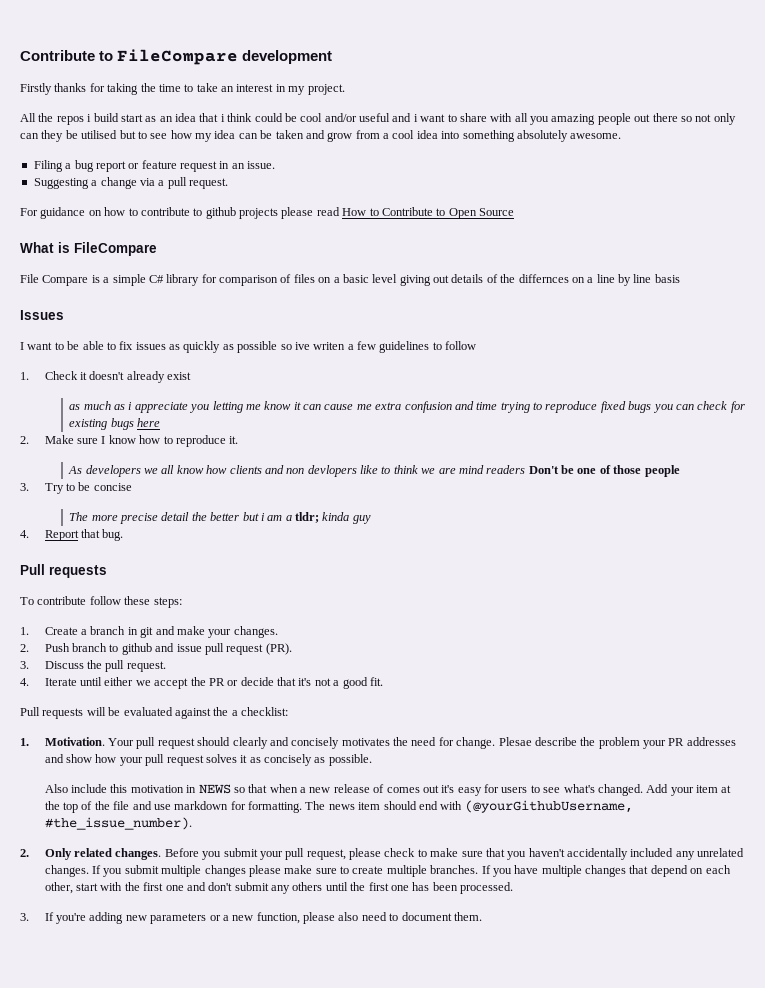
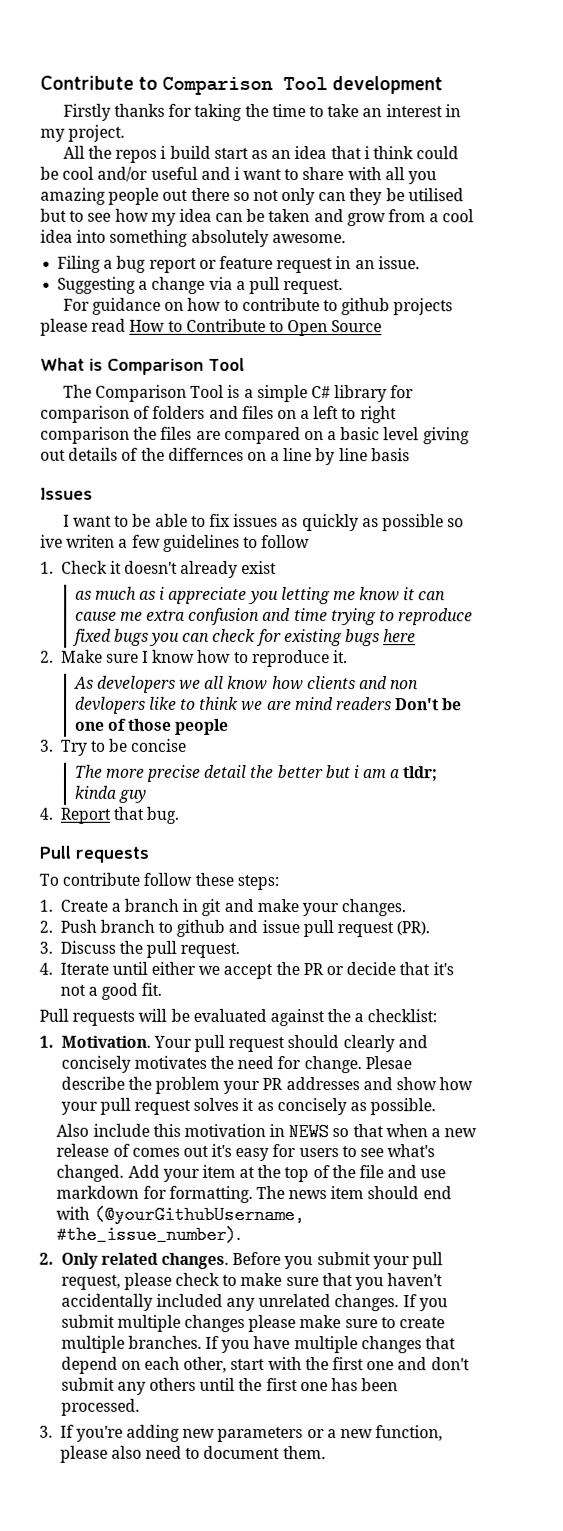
[20,49,239,65] Contribute to FileCompare -> [40,75,329,95] Contribute to Comparison Tool
[74,242,157,256] [20,274,89,286] FileCompare // File Compare -> [107,357,245,375] [62,384,225,402] Comparison Tool // The Comparison Tool
(292, 278) none -> [152,405,239,419] folders and
(340, 280) none -> [313,406,397,424] [40,426,338,445] left to right comparison the files are compared on a

